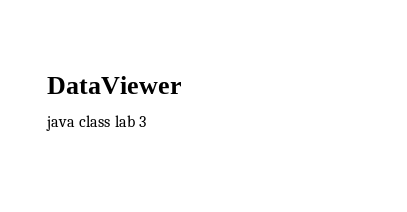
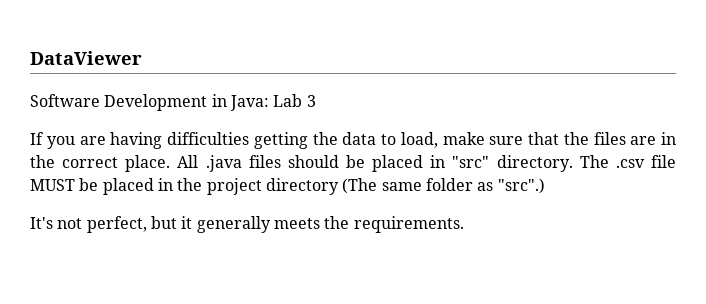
[46,115,146,131] java class lab 3 -> [30,94,316,111] [30,132,676,149] [30,155,676,172] [30,178,545,195] [30,216,464,233] Software Development in Java: Lab 3 // If you are having difficulties getting the data to load, make sure that the files are in the correct place. All .java files should be placed in "src" directory. The .csv file MUST be placed in the project directory (The same folder as "src".) // It's not perfect, but it generally meets the requirements.

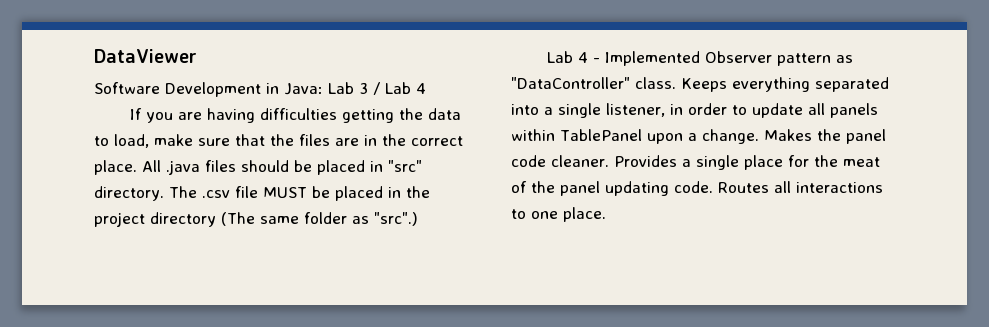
(316, 101) none -> [373,82,426,95] / Lab 4
[30,216,464,233] It's not perfect, but it generally meets the requirements. -> [546,51,853,66] [511,77,889,92] [511,103,878,118] [511,129,886,144] [511,155,880,170] [511,181,883,196] [511,207,606,222] Lab 4 - Implemented Observer pattern as "DataController" class. Keeps everything separated into a single listener, in order to update all panels within TablePanel upon a change. Makes the panel code cleaner. Provides a single place for the meat of the panel updating code. Routes all interactions to one place.

